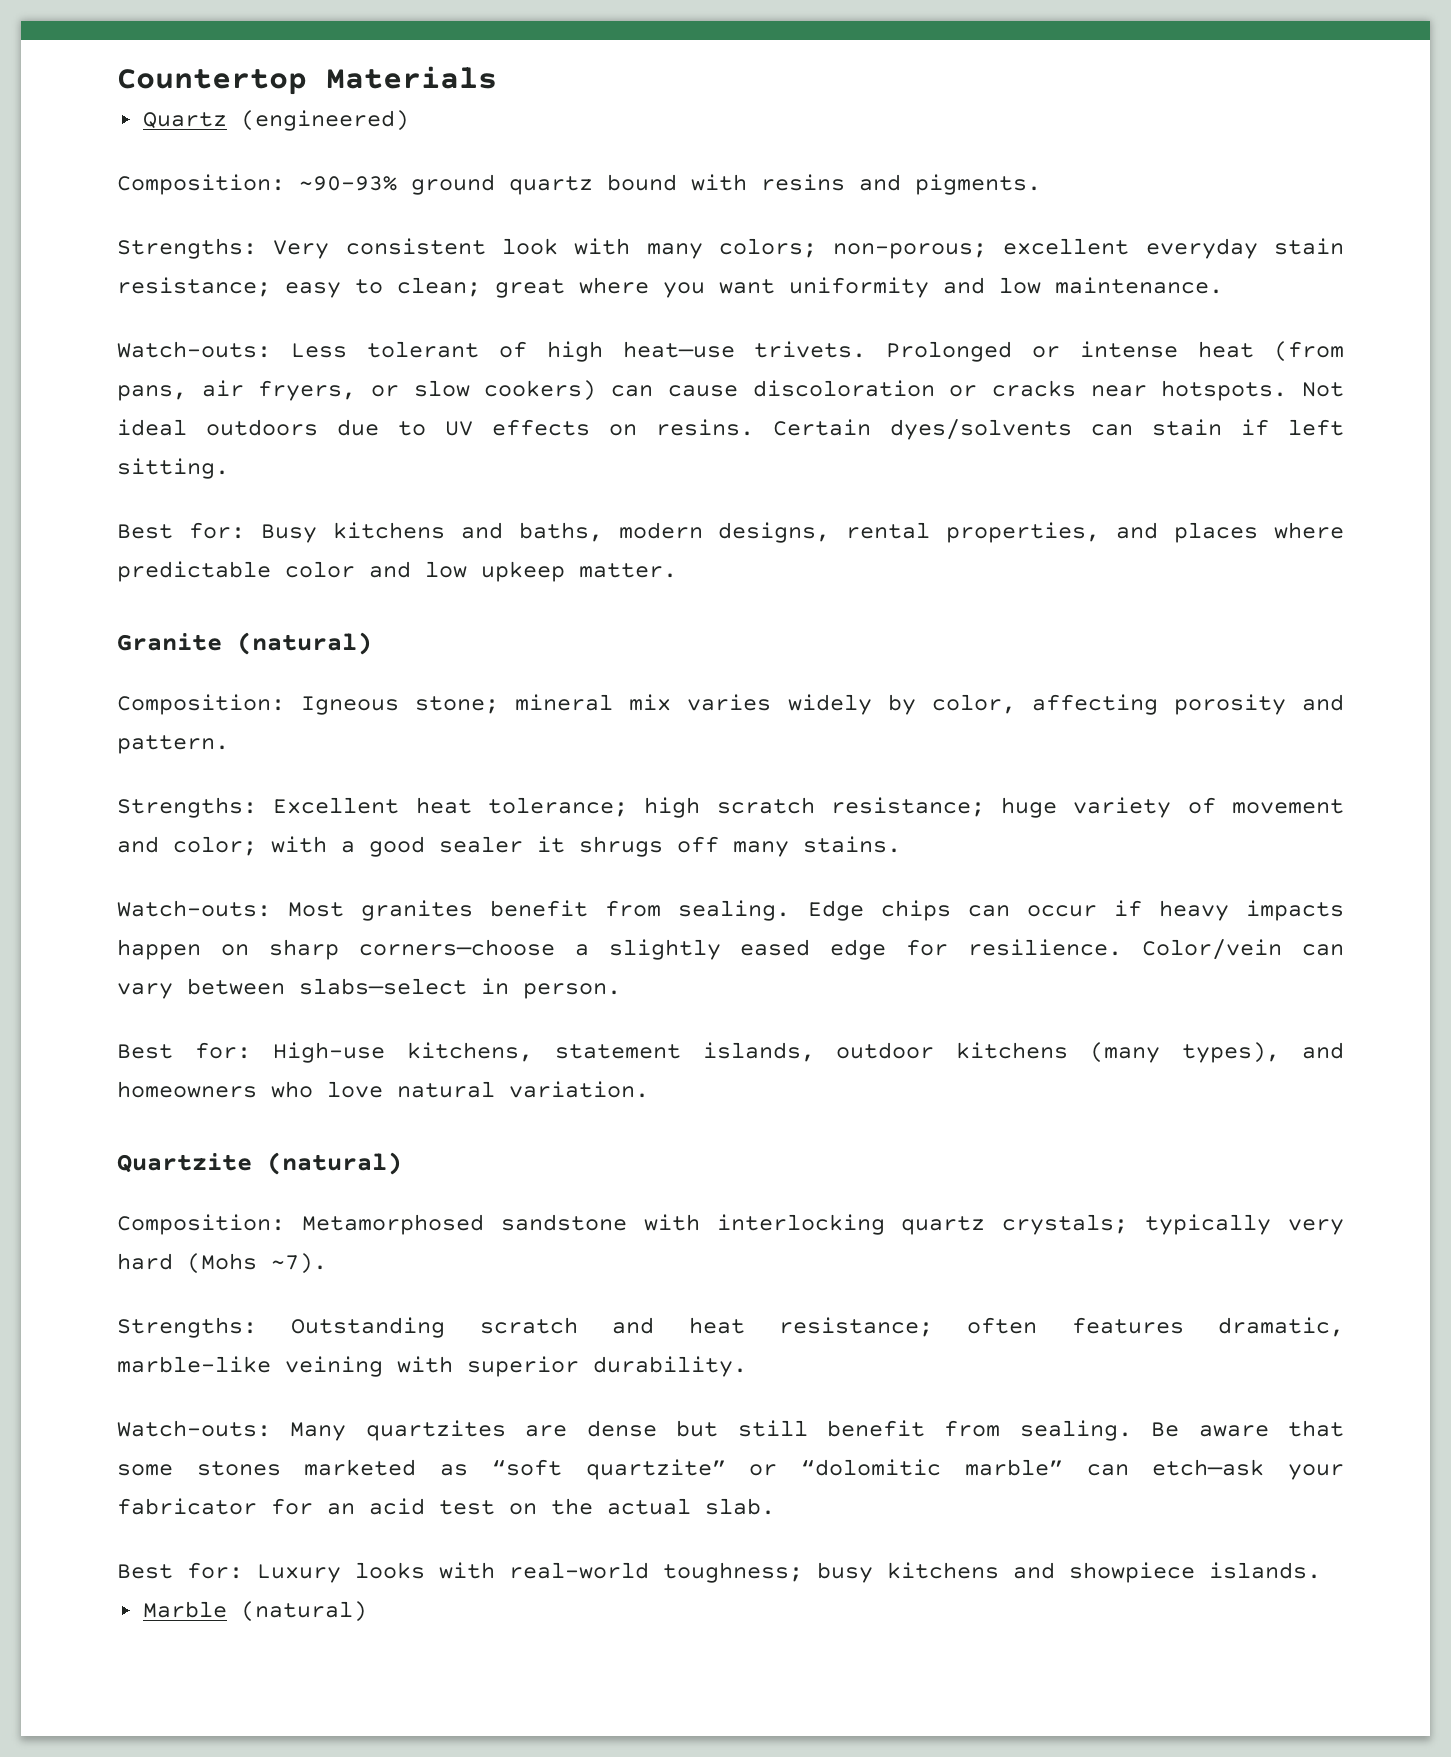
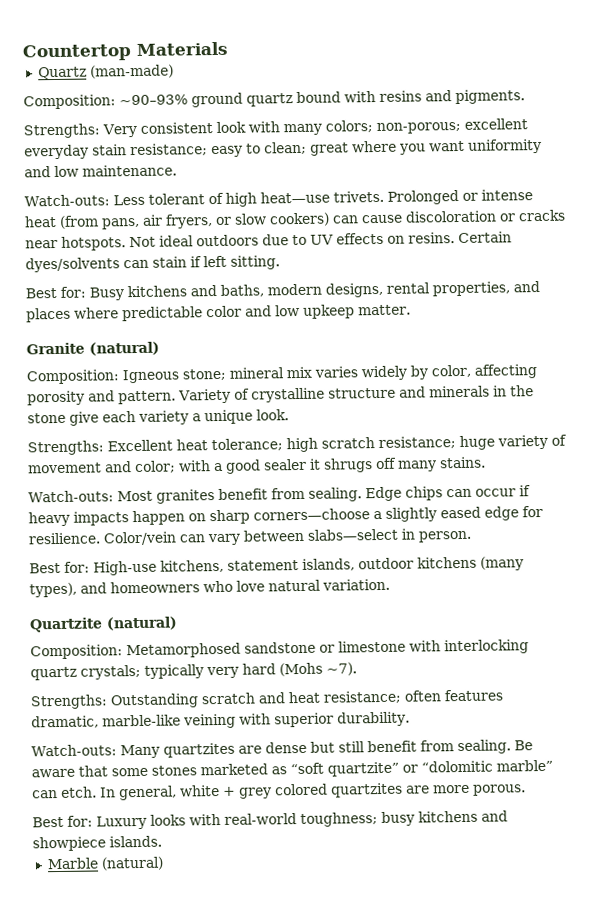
[240,110,409,131] (engineered) -> [89,64,174,79] (man-made)
(229, 744) none -> [178,385,534,404] [27,409,289,426] Variety of crystalline structure and minerals in the stone give each variety a unique look.
(627, 1222) none -> [319,640,406,653] or limestone
[1152,1459,1345,1480] [117,1498,775,1515] etch—ask your fabricator for an acid test on the actual slab. -> [61,782,526,801] etch. In general, white + grey colored quartzites are more porous.

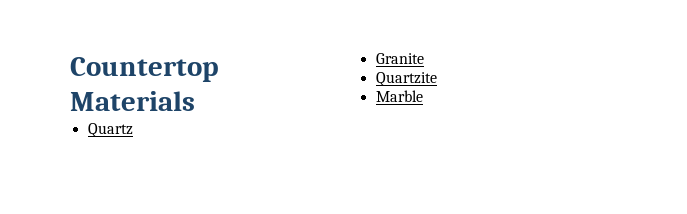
[89,64,174,79] [23,89,525,110] [23,118,528,139] [24,138,542,160] [24,164,177,178] [24,189,533,207] [24,209,566,230] [25,231,512,251] [25,255,280,273] [25,280,540,301] [26,304,411,323] [26,341,160,356] [26,364,537,385] [27,385,534,406] [27,409,289,426] [27,434,567,456] [28,456,486,474] [28,485,531,504] [28,505,543,527] [28,528,472,546] [29,556,524,576] [29,578,390,598] [29,616,178,633] [30,639,529,660] [30,662,357,681] [30,689,503,710] [31,711,410,729] [31,739,533,759] [31,759,553,778] [32,782,526,801] [32,810,508,830] [32,835,162,852] (man-made) // Composition: ~90–93% ground quartz bound with resins and pigments. // Strengths: Very consistent look with many colors; non‑porous; excellent everyday stain resistance; easy to clean; great where you want uniformity and low maintenance. // Watch‑outs: Less tolerant of high heat—use trivets. Prolonged or intense heat (from pans, air fryers, or slow cookers) can cause discoloration or cracks near hotspots. Not ideal outdoors due to UV effects on resins. Certain dyes/solvents can stain if left sitting. // Best for: Busy kitchens and baths, modern designs, rental properties, and places where predictable color and low upkeep matter. // Granite (natural) // Composition: Igneous stone; mineral mix varies widely by color, affecting porosity and pattern. Variety of crystalline structure and minerals in the stone give each variety a unique look. // Strengths: Excellent heat tolerance; high scratch resistance; huge variety of movement and color; with a good sealer it shrugs off many stains. // Watch‑outs: Most granites benefit from sealing. Edge chips can occur if heavy impacts happen on sharp corners—choose a slightly eased edge for resilience. Color/vein can vary between slabs—select in person. // Best for: High‑use kitchens, statement islands, outdoor kitchens (many types), and homeowners who love natural variation. // Quartzite (natural) // Composition: Metamorphosed sandstone or limestone with interlocking quartz crystals; typically very hard (Mohs ~7). // Strengths: Outstanding scratch and heat resistance; often features dramatic, marble‑like veining with superior durability. // Watch‑outs: Many quartzites are dense but still benefit from sealing. Be aware that some stones marketed as “soft quartzite” or “dolomitic marble” can etch. In general, white + grey colored quartzites are more porous. // Best for: Luxury looks with real‑world toughness; busy kitchens and showpiece islands. -> [375,53,424,64] [375,72,437,86] // Granite // Quartzite
[100,856,164,871] (natural) -> (423, 96) none

